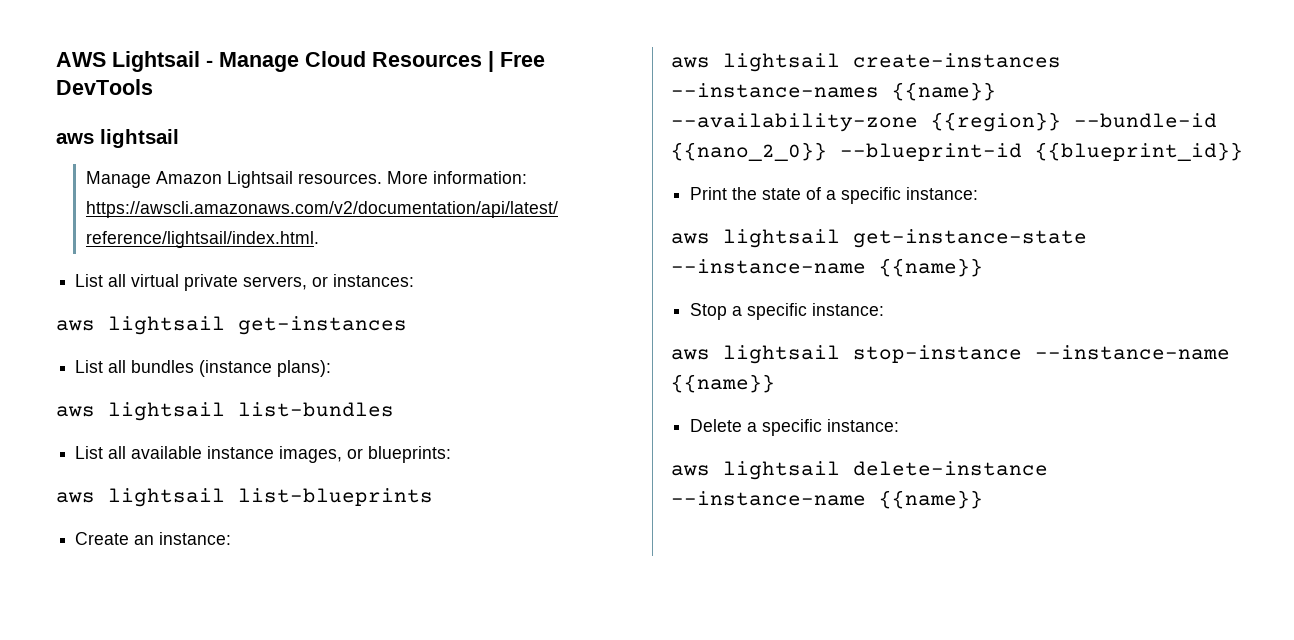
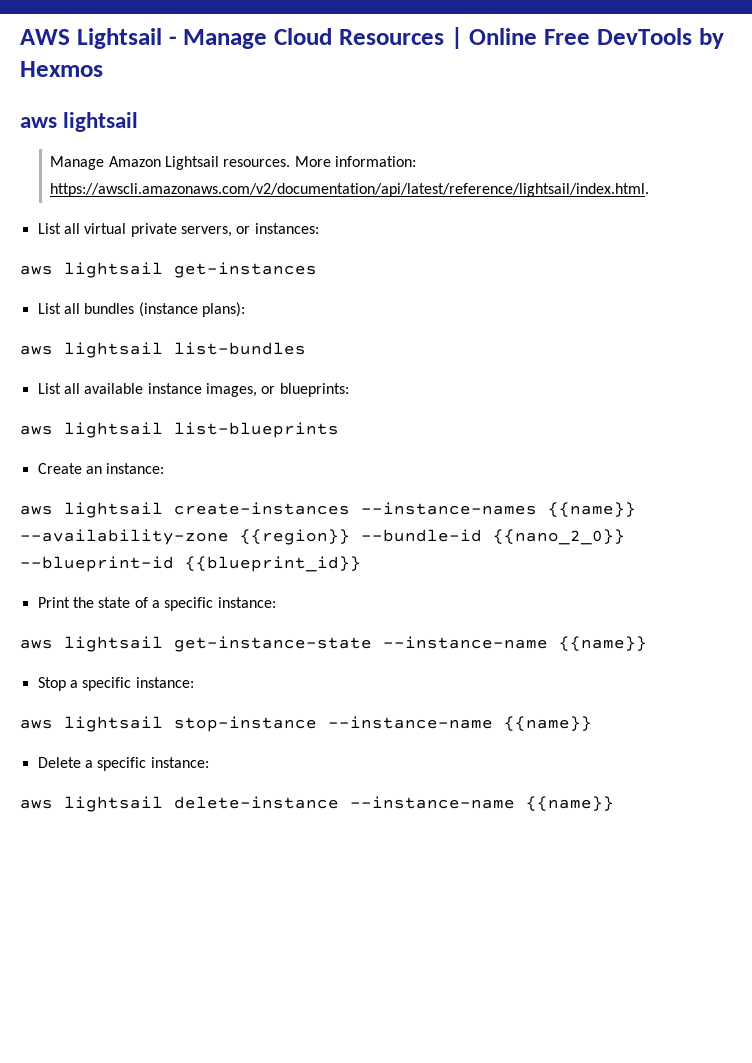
(494, 61) none -> [469,28,538,45] Online
(153, 87) none -> [698,28,724,49] [20,61,103,77] by Hexmos

